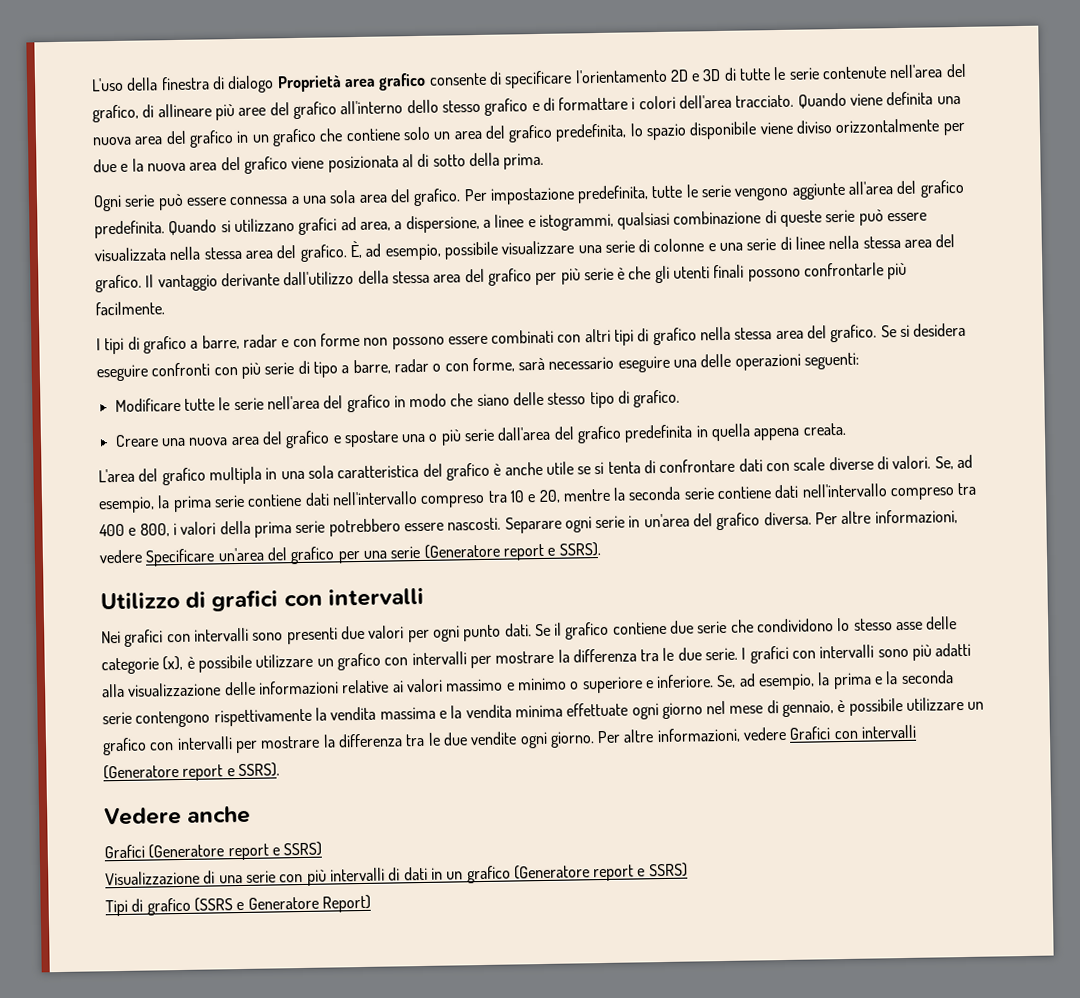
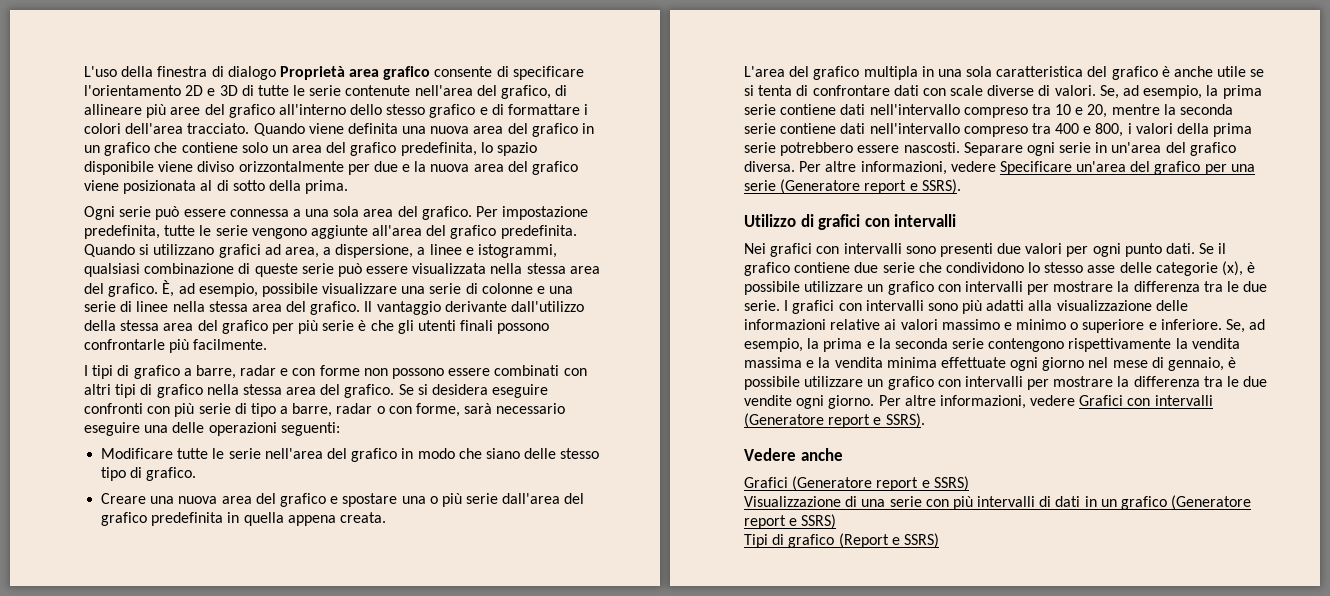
[193,894,371,913] (SSRS e Generatore Report) -> [838,533,939,548] (Report e SSRS)

